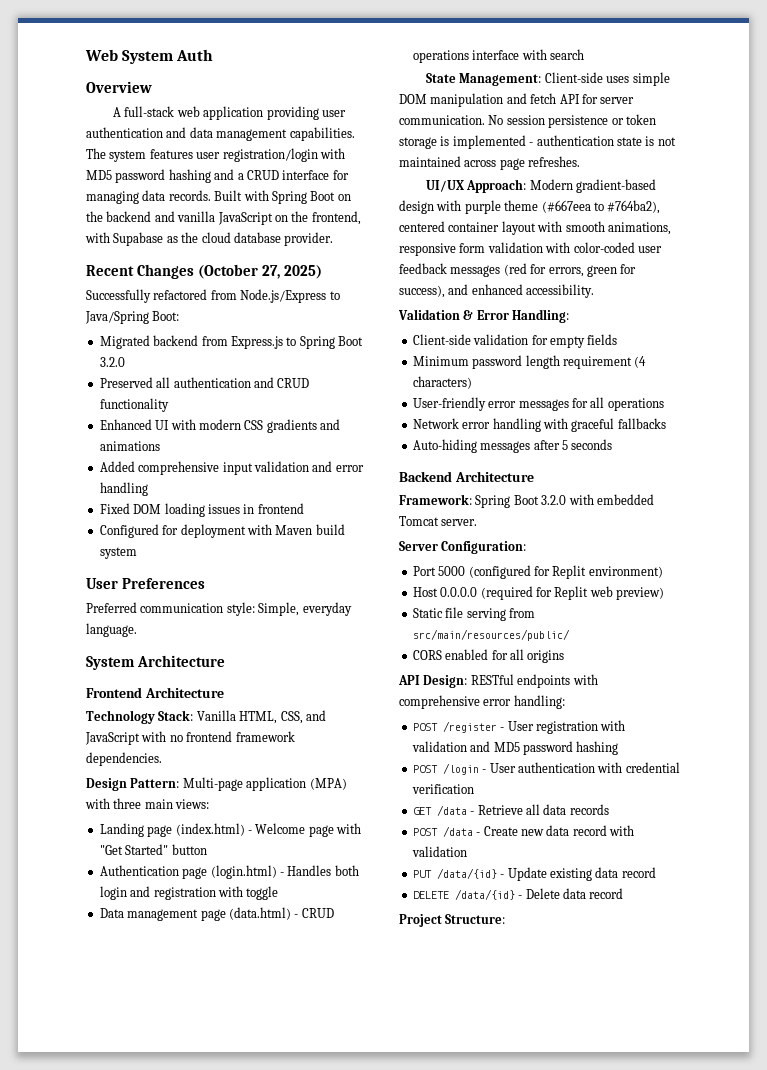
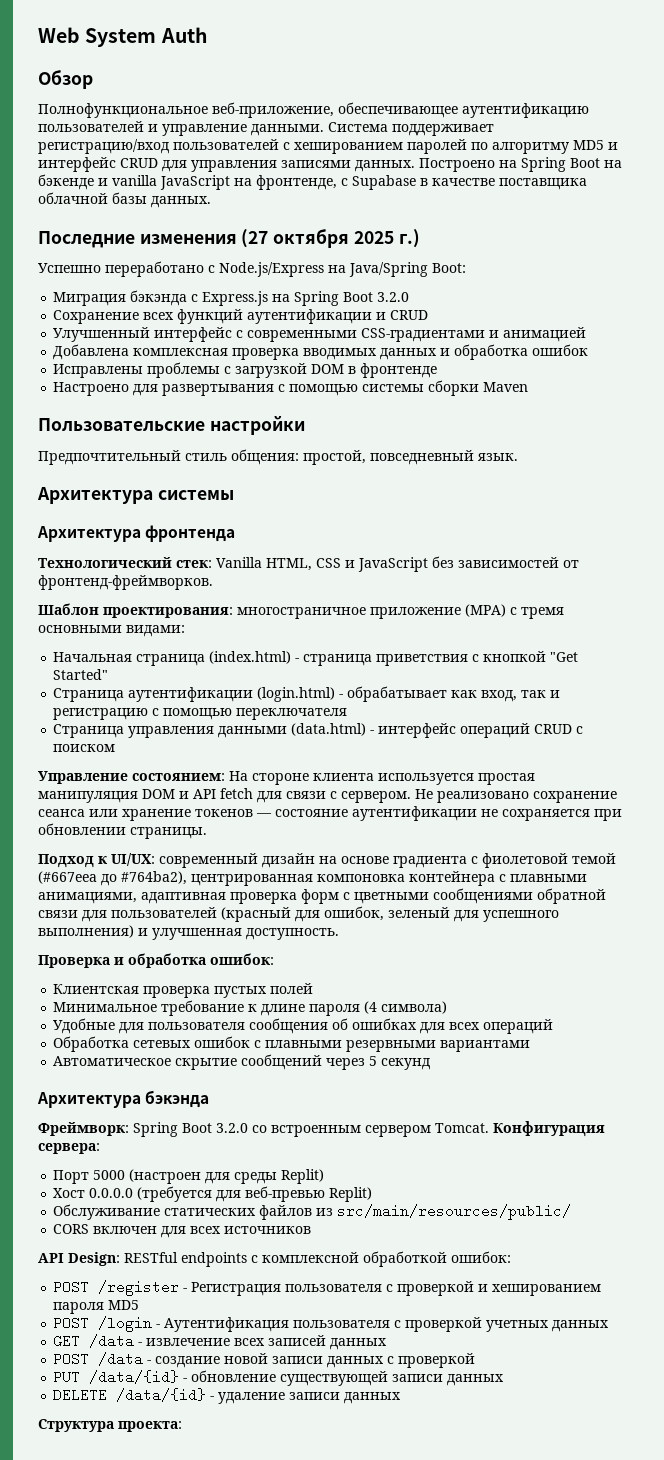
[86,81,152,93] [113,106,346,120] [86,127,355,141] [86,148,345,162] [86,169,349,183] [86,190,351,204] [86,211,361,225] [85,232,334,246] [86,264,322,279] [86,289,340,303] [85,311,180,324] [99,335,363,349] [99,357,125,367] [99,377,310,388] [99,398,169,412] [99,419,340,433] [99,441,160,451] [99,461,364,475] [99,482,148,496] [99,503,304,517] [99,524,345,538] [99,547,137,559] [86,578,205,589] [86,602,352,616] [86,623,137,637] [86,655,225,670] [86,687,224,698] [86,710,326,724] [85,731,295,745] [86,752,162,766] [86,777,347,791] [85,798,210,809] [99,823,361,837] [99,844,207,855] [99,865,359,879] [99,886,279,900] [99,907,334,921] [412,49,584,63] [426,72,670,86] [399,93,635,107] [399,114,656,128] [399,135,676,149] [399,156,581,170] [426,179,657,193] [399,200,661,214] [399,221,671,235] [399,242,662,256] [399,263,637,277] [399,284,595,298] [398,309,570,323] [412,334,618,348] [412,355,647,369] [412,376,472,389] [412,397,664,411] [412,418,666,432] [412,439,613,453] [399,471,534,482] [399,494,654,508] [399,516,478,526] [399,541,527,554] [412,565,663,579] [412,586,664,600] [412,607,535,621] [412,629,570,641] [412,649,565,663] Overview // A full-stack web application providing user authentication and data management capabilities. The system features user registration/login with MD5 password hashing and a CRUD interface for managing data records. Built with Spring Boot on the backend and vanilla JavaScript on the frontend, with Supabase as the cloud database provider. // Recent Changes (October 27, 2025) // Successfully refactored from Node.js/Express to Java/Spring Boot: // Migrated backend from Express.js to Spring Boot 3.2.0 // Preserved all authentication and CRUD functionality // Enhanced UI with modern CSS gradients and animations // Added comprehensive input validation and error handling // Fixed DOM loading issues in frontend // Configured for deployment with Maven build system // User Preferences // Preferred communication style: Simple, everyday language. // System Architecture // Frontend Architecture // Technology Stack: Vanilla HTML, CSS, and JavaScript with no frontend framework dependencies. // Design Pattern: Multi-page application (MPA) with three main views: // Landing page (index.html) - Welcome page with "Get Started" button // Authentication page (login.html) - Handles both login and registration with toggle // Data management page (data.html) - CRUD operations interface with search // State Management: Client-side uses simple DOM manipulation and fetch API for server communication. No session persistence or token storage is implemented - authentication state is not maintained across page refreshes. // UI/UX Approach: Modern gradient-based design with purple theme (#667eea to #764ba2), centered container layout with smooth animations, responsive form validation with color-coded user feedback messages (red for errors, green for success), and enhanced accessibility. // Validation & Error Handling: // Client-side validation for empty fields // Minimum password length requirement (4 characters) // User-friendly error messages for all operations // Network error handling with graceful fallbacks // Auto-hiding messages after 5 seconds // Backend Architecture // Framework: Spring Boot 3.2.0 with embedded Tomcat server. // Server Configuration: // Port 5000 (configured for Replit environment) // Host 0.0.0.0 (required for Replit web preview) // Static file serving from src/main/resources/public/ // CORS enabled for all origins -> [38,69,93,89] [38,102,589,118] [38,121,494,136] [38,139,618,154] [38,157,622,172] [38,174,587,190] [38,192,211,208] [38,228,420,248] [38,261,466,277] [53,290,410,306] [53,309,429,324] [53,327,587,342] [53,344,589,360] [53,362,438,378] [53,380,529,396] [38,416,305,435] [38,449,518,465] [37,487,234,504] [37,525,236,542] [38,556,579,572] [38,575,213,590] [38,603,564,619] [38,625,185,637] [53,651,579,666] [53,669,109,680] [53,686,561,702] [53,708,348,720] [53,723,584,738] [53,744,116,752] [38,771,535,785] [38,788,617,803] [38,806,622,821] [38,823,207,839] [38,853,616,868] [38,871,587,886] [38,888,606,904] [38,906,559,922] [38,925,339,940] [38,953,274,968] [53,983,314,998] [53,1000,448,1016] [53,1018,554,1034] [53,1036,531,1052] [53,1054,431,1070] [37,1090,210,1108] [38,1121,605,1137] [38,1143,100,1154] [53,1169,325,1184] [53,1186,373,1202] [53,1204,572,1220] [53,1224,312,1238] Обзор // Полнофункциональное веб-приложение, обеспечивающее аутентификацию пользователей и управление данными. Система поддерживает регистрацию/вход пользователей с хешированием паролей по алгоритму MD5 и интерфейс CRUD для управления записями данных. Построено на Spring Boot на бэкенде и vanilla JavaScript на фронтенде, с Supabase в качестве поставщика облачной базы данных. // Последние изменения (27 октября 2025 г.) // Успешно переработано с Node.js/Express на Java/Spring Boot: // Миграция бэкэнда с Express.js на Spring Boot 3.2.0 // Сохранение всех функций аутентификации и CRUD // Улучшенный интерфейс с современными CSS-градиентами и анимацией // Добавлена комплексная проверка вводимых данных и обработка ошибок // Исправлены проблемы с загрузкой DOM в фронтенде // Настроено для развертывания с помощью системы сборки Maven // Пользовательские настройки // Предпочтительный стиль общения: простой, повседневный язык. // Архитектура системы // Архитектура фронтенда // Технологический стек: Vanilla HTML, CSS и JavaScript без зависимостей от фронтенд-фреймворков. // Шаблон проектирования: многостраничное приложение (MPA) с тремя основными видами: // Начальная страница (index.html) - страница приветствия с кнопкой "Get Started" // Страница аутентификации (login.html) - обрабатывает как вход, так и регистрацию с помощью переключателя // Страница управления данными (data.html) - интерфейс операций CRUD с поиском // Управление состоянием: На стороне клиента используется простая манипуляция DOM и API fetch для связи с сервером. Не реализовано сохранение сеанса или хранение токенов — состояние аутентификации не сохраняется при обновлении страницы. // Подход к UI/UX: современный дизайн на основе градиента с фиолетовой темой (#667eea до #764ba2), центрированная компоновка контейнера с плавными анимациями, адаптивная проверка форм с цветными сообщениями обратной связи для пользователей (красный для ошибок, зеленый для успешного выполнения) и улучшенная доступность. // Проверка и обработка ошибок: // Клиентская проверка пустых полей // Минимальное требование к длине пароля (4 символа) // Удобные для пользователя сообщения об ошибках для всех операций // Обработка сетевых ошибок с плавными резервными вариантами // Автоматическое скрытие сообщений через 5 секунд // Архитектура бэкэнда // Фреймворк: Spring Boot 3.2.0 со встроенным сервером Tomcat. Конфигурация сервера: // Порт 5000 (настроен для среды Replit) // Хост 0.0.0.0 (требуется для веб-превью Replit) // Обслуживание статических файлов из src/main/resources/public/ // CORS включен для всех источников
[572,674,598,685] [399,695,565,709] with comprehensive error handling: -> [251,1251,511,1267] с комплексной обработкой ошибок:
[507,720,626,734] [411,741,619,755] User registration with validation and MD5 password hashing -> [191,1281,602,1296] [53,1300,140,1314] Регистрация пользователя с проверкой и хешированием пароля MD5
[489,762,680,773] [411,784,474,794] User authentication with credential verification -> [164,1317,610,1332] Аутентификация пользователя с проверкой учетных данных
[477,804,609,815] Retrieve all data records -> [146,1335,388,1350] извлечение всех записей данных
[483,825,634,836] [411,846,467,857] Create new data record with validation -> [155,1353,476,1368] создание новой записи данных с проверкой
[507,867,656,881] Update existing data record -> [191,1370,505,1386] обновление существующей записи данных
[525,888,624,899] [399,914,506,927] Delete data record // Project Structure: -> [218,1392,402,1404] [38,1419,182,1432] удаление записи данных // Структура проекта:

